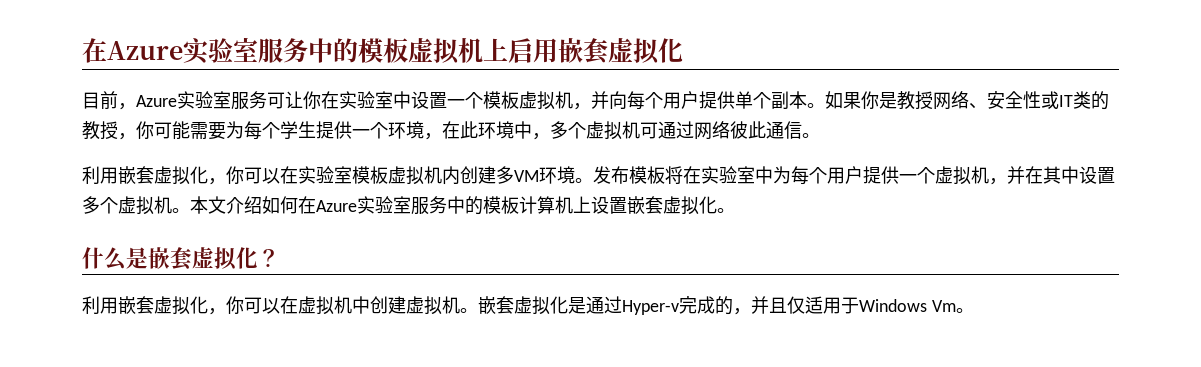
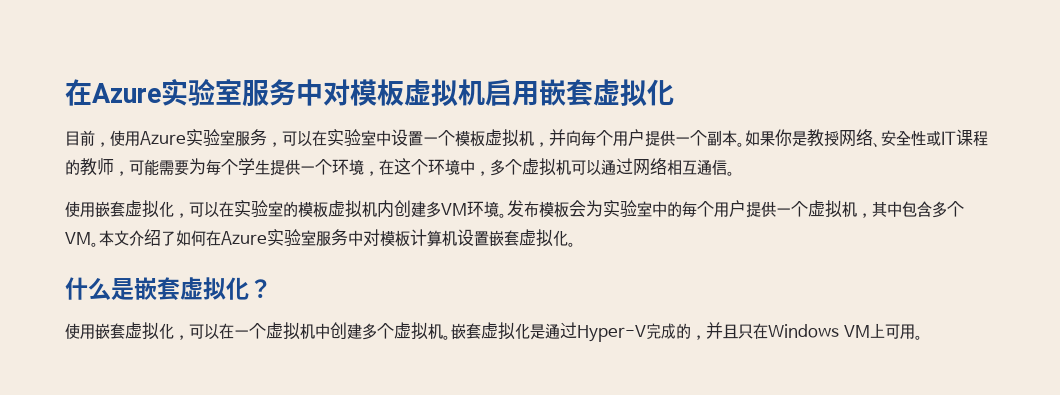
[82,37,508,64] 在Azure实验室服务中的模板虚拟机上 -> [65,79,485,107] 在Azure实验室服务中对模板虚拟机
[136,91,321,110] Azure实验室服务可让你 -> [110,129,312,147] 使用Azure实验室服务，可以
[735,91,753,109] 单 -> [675,137,690,144] 一
[1073,91,1109,110] [82,121,154,140] 类的教授，你 -> [956,129,988,146] [65,158,129,176] 课程的教师，
[460,121,478,139] 此 -> [394,158,428,175] 这个
(658, 130) none -> [586,160,601,176] 以
[730,121,766,139] 彼此 -> [667,159,697,175] 相互
[82,166,352,185] 利用嵌套虚拟化，你可以在实验室 -> [65,200,298,218] 使用嵌套虚拟化，可以在实验室的
[665,166,791,184] 将在实验室中为 -> [569,200,682,218] 会为实验室中的
[1007,166,1115,184] [82,196,172,215] 并在其中设置多个虚拟机 -> [872,201,964,218] [65,232,91,245] 其中包含多个VM
(262, 205) none -> [161,231,176,246] 了
[465,196,483,215] 的 -> [363,229,380,246] 对
[573,196,591,213] 上 -> (457, 238) none
[82,296,298,315] 利用嵌套虚拟化，你可以在 -> [65,322,266,340] 使用嵌套虚拟化，可以在一个
(406, 305) none -> [362,323,394,340] 多个
[622,300,679,315] Hyper-v -> [577,325,646,342] Hyper-V
[787,296,956,314] 仅适用于Windows Vm -> [738,323,915,339] 只在Windows VM上可用

